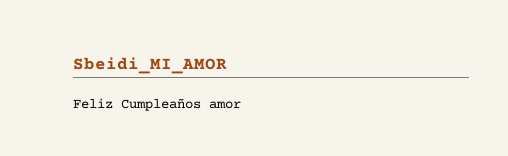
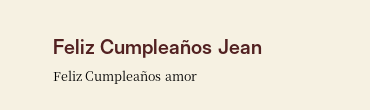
[73,57,227,74] Sbeidi_MI_AMOR -> [53,39,262,58] Feliz Cumpleaños Jean

